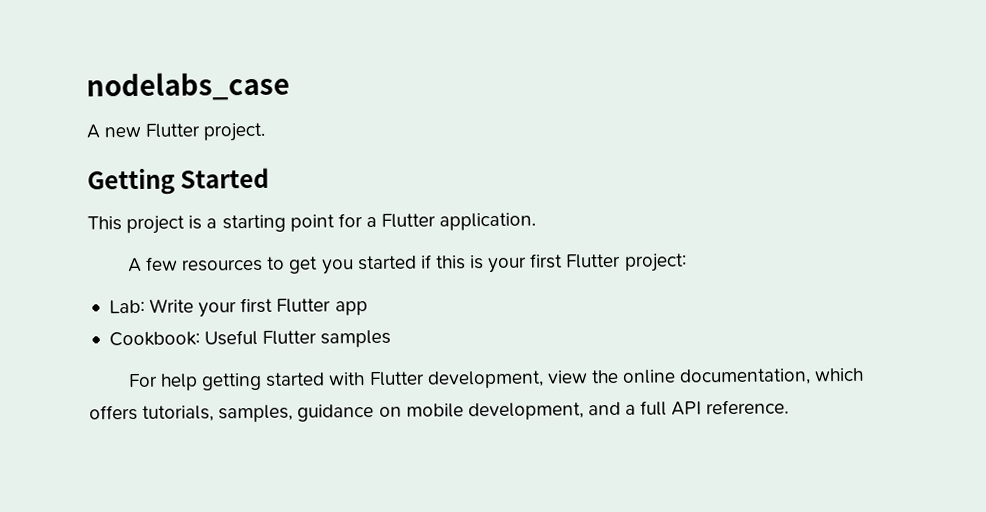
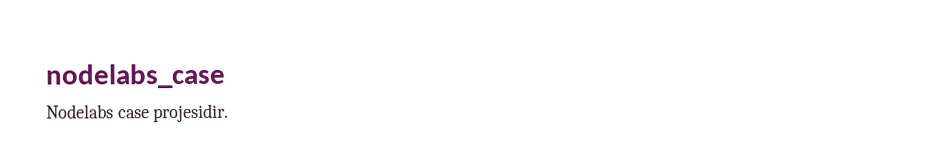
[86,122,267,142] [87,167,270,196] [87,212,537,235] [127,253,687,275] [108,297,368,318] [108,329,392,348] [127,367,865,391] [89,399,790,423] A new Flutter project. // Getting Started // This project is a starting point for a Flutter application. // A few resources to get you started if this is your first Flutter project: // Lab: Write your first Flutter app // Cookbook: Useful Flutter samples // For help getting started with Flutter development, view the online documentation, which offers tutorials, samples, guidance on mobile development, and a full API reference. -> [46,103,230,123] Nodelabs case projesidir.

